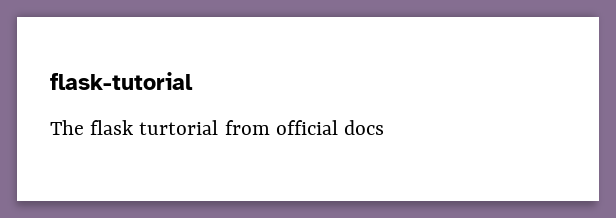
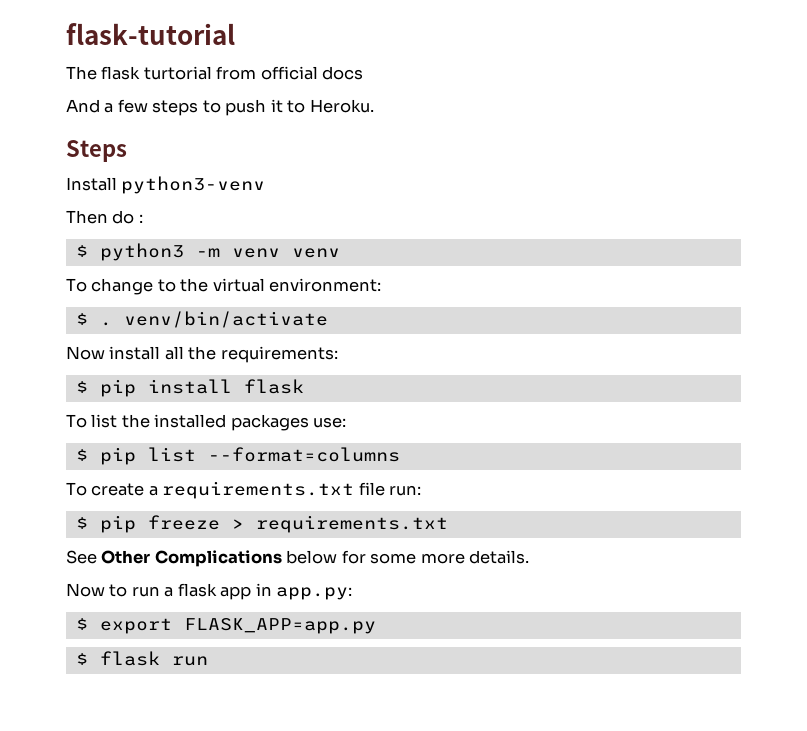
(385, 127) none -> [66,99,374,116] [66,140,127,162] [66,176,266,194] [66,210,143,224] [75,243,340,261] [66,278,382,295] [75,311,328,328] [66,346,338,363] [75,379,304,397] [66,414,347,431] [75,447,400,465] [66,481,422,499] [75,515,448,533] [66,550,530,567] [66,583,353,600] [75,618,376,634] [75,651,208,666] // And a few steps to push it to Heroku. // Steps // Install python3-venv // Then do : // $ python3 -m venv venv // To change to the virtual environment: // $ . venv/bin/activate // Now install all the requirements: // $ pip install flask // To list the installed packages use: // $ pip list --format=columns // To create a requirements.txt file run: // $ pip freeze > requirements.txt // See Other Complications below for some more details. // Now to run a flask app in app.py: // $ export FLASK_APP=app.py // $ flask run

